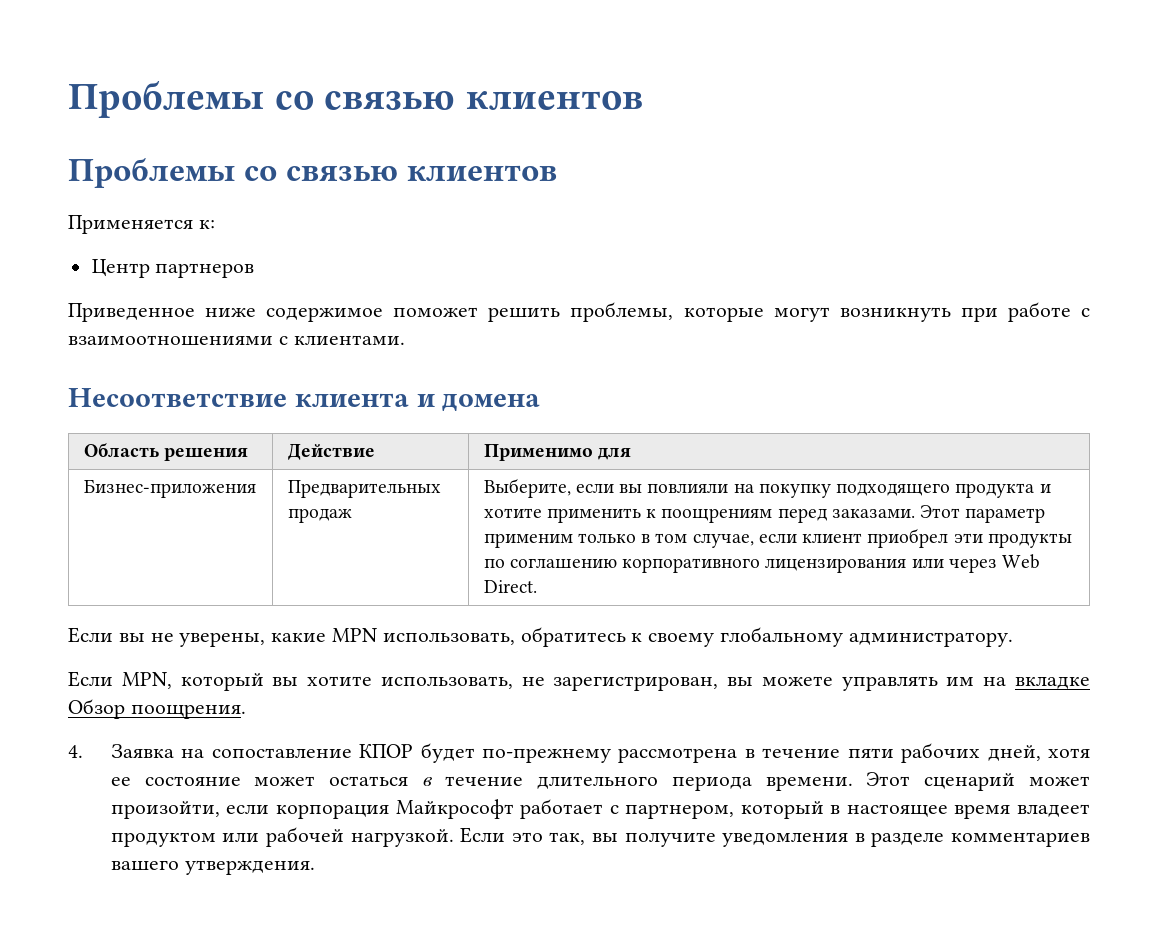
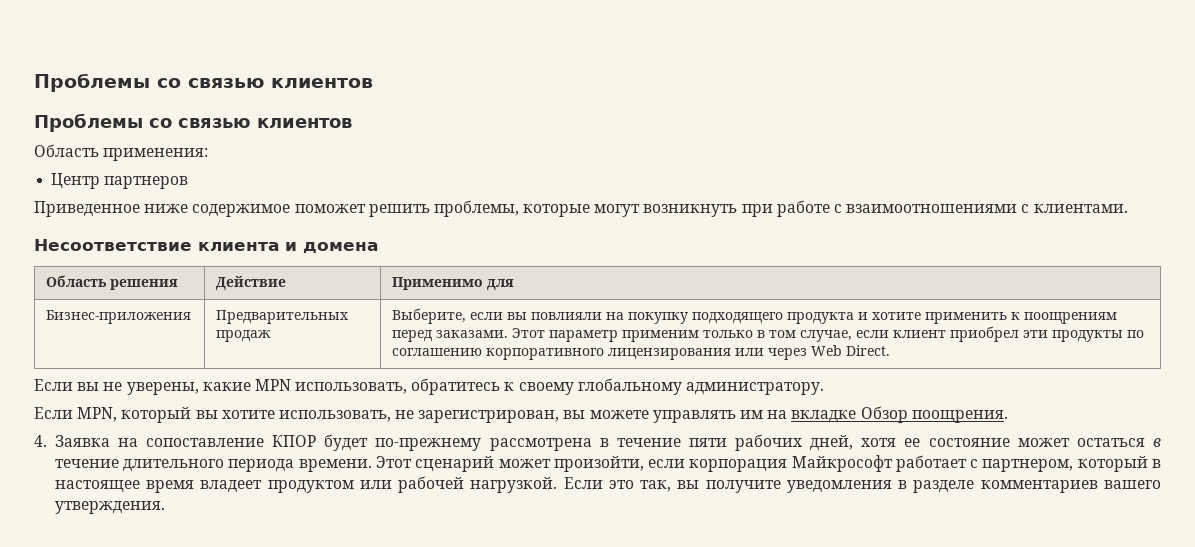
[68,215,215,234] Применяется к: -> [34,144,209,161] Область применения:

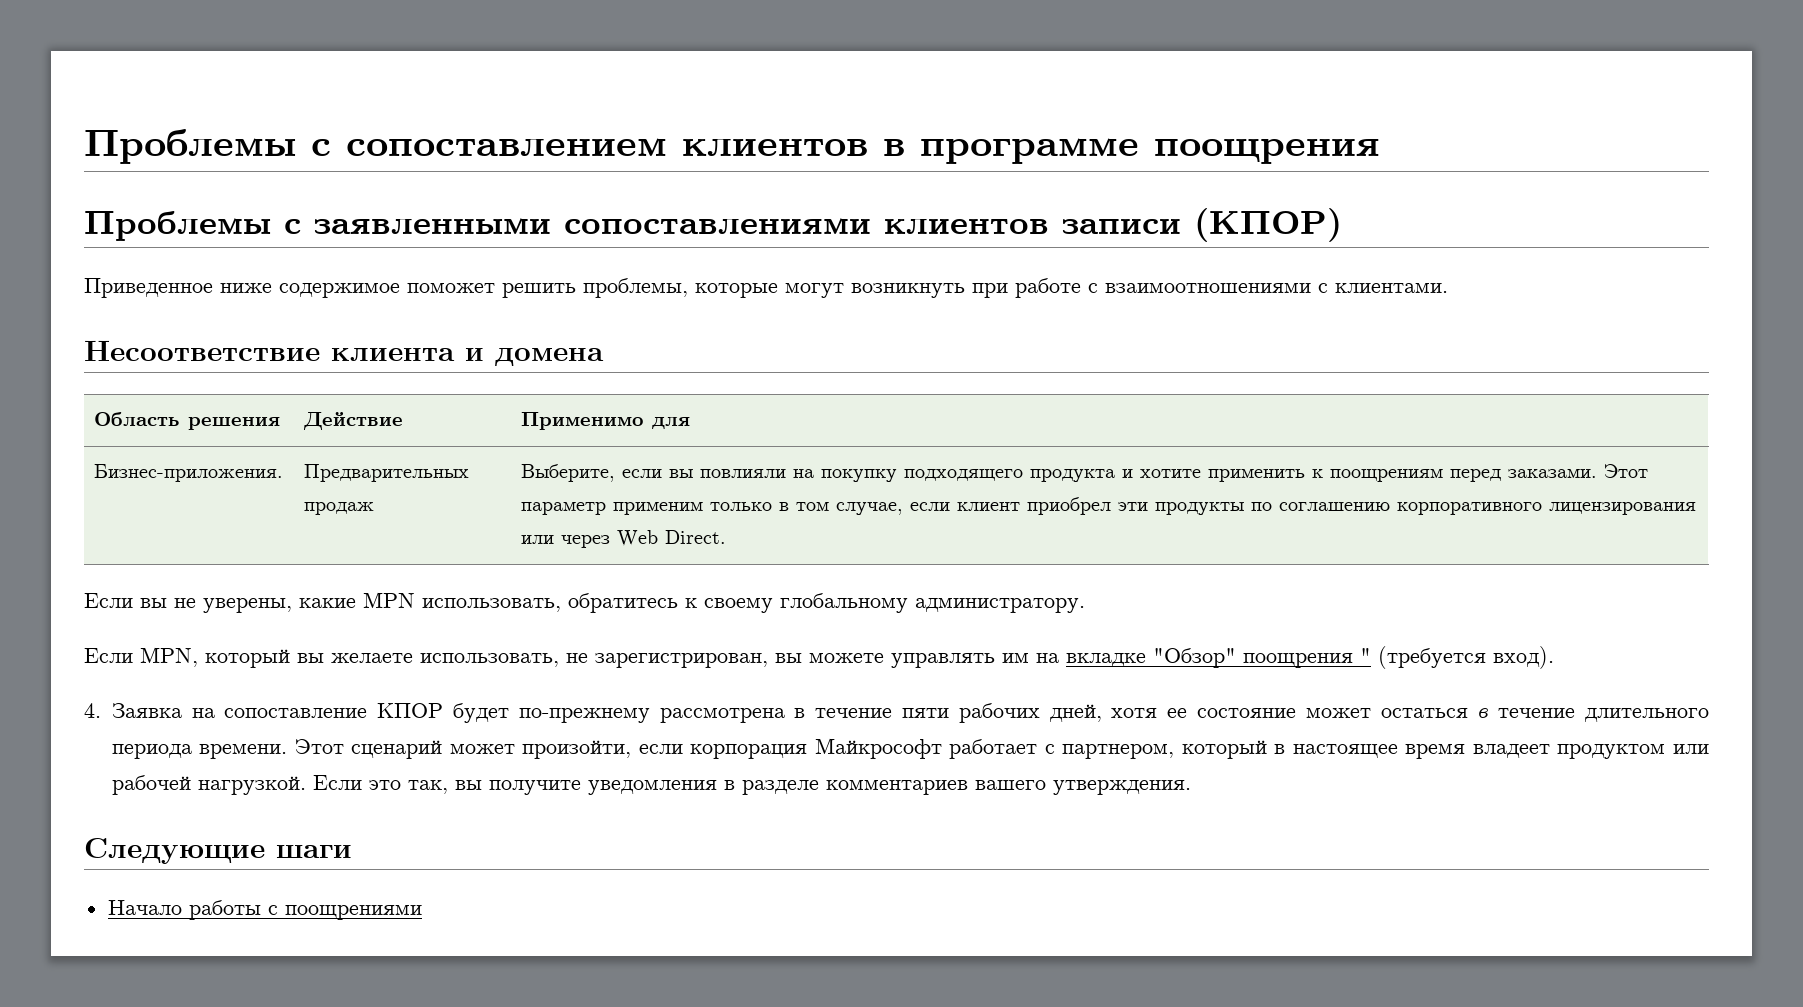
[34,73,373,92] [34,113,352,132] [34,144,209,161] [51,173,189,189] Проблемы со связью клиентов // Проблемы со связью клиентов // Область применения: // Центр партнеров -> [84,129,1380,164] [84,208,1342,242] Проблемы с сопоставлением клиентов в программе поощрения // Проблемы с заявленными сопоставлениями клиентов записи (КПОР)
[46,310,192,324] Бизнес-приложения -> [94,464,284,482] Бизнес-приложения.
[221,410,275,419] хотите -> [331,653,413,663] желаете
[860,406,1008,423] Обзор поощрения. -> [1153,646,1554,669] "Обзор" поощрения " (требуется вход).
(165, 507) none -> [84,838,352,864] [107,900,422,920] // Следующие шаги // Начало работы с поощрениями

